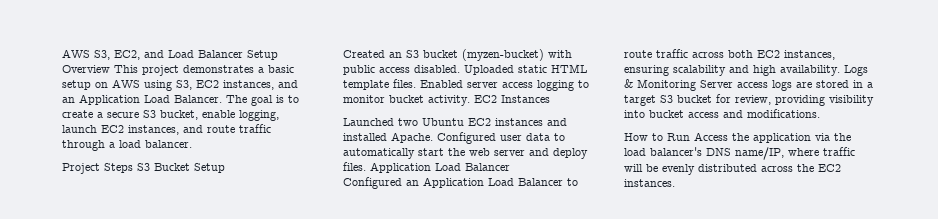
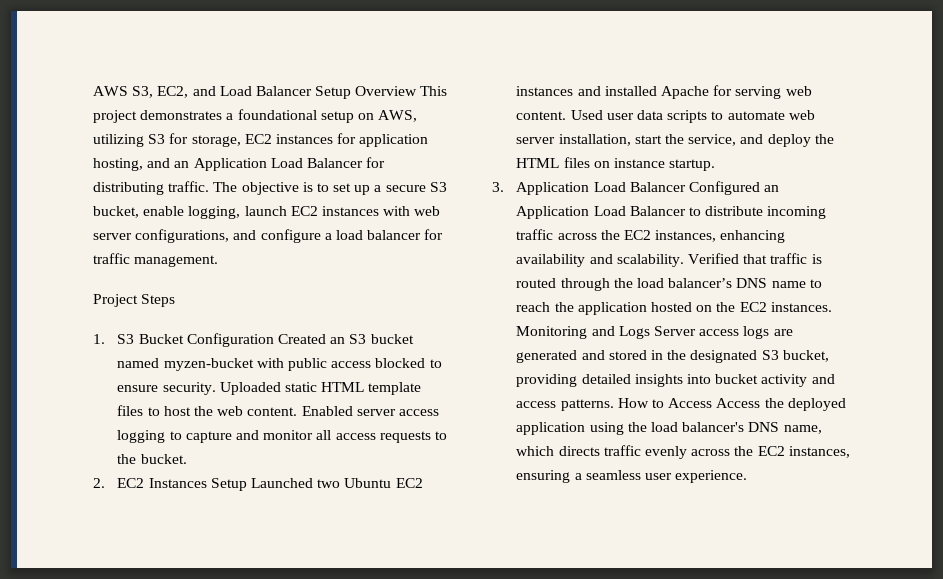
[268,65,294,73] basic -> [237,109,317,120] foundational
[112,79,298,91] [62,94,299,106] [62,110,93,118] AWS using S3, EC2 instances, and an Application Load Balancer. The goal is to create -> [378,110,418,122] [93,133,429,147] [93,157,386,171] [93,181,371,195] AWS, utilizing S3 for storage, EC2 instances for application hosting, and an Application Load Balancer for distributing traffic. The objective is to set up
[128,124,271,135] [62,140,192,151] instances, and route traffic through a load balancer. -> [321,206,441,216] [93,229,444,243] [93,253,219,267] instances with web server configurations, and configure a load balancer for traffic management.
(133, 168) none -> [93,334,105,344] // 1.
[194,163,225,173] Setup // -> [186,333,274,347] Configuration
[462,49,544,61] (myzen-bucket) -> [117,358,254,371] named myzen-bucket
[414,64,587,75] [343,79,416,90] disabled. Uploaded static HTML template files. -> [375,358,442,368] [117,382,422,395] [117,405,298,416] blocked to ensure security. Uploaded static HTML template files to host the web content.
[343,95,470,106] monitor bucket activity. -> [185,430,447,443] [117,454,187,464] [93,478,105,488] capture and monitor all access requests to the bucket. // 2.
(550, 99) // -> [210,478,247,491] Setup
[391,132,565,144] [343,148,588,159] [343,162,510,173] Apache. Configured user data to automatically start the web server and deploy files. Application Load Balancer // -> [661,85,812,99] [516,110,815,123] [516,134,834,147] [516,157,716,171] [492,182,686,195] Apache for serving web content. Used user data scripts to automate web server installation, start the service, and deploy the HTML files on instance startup. // 3. Application Load Balancer
[624,50,652,58] route -> [705,206,827,219] distribute incoming
[728,50,835,60] [624,65,868,76] [624,79,873,91] [624,94,874,106] [624,109,820,118] both EC2 instances, ensuring scalability and high availability. Logs & Monitoring Server access logs are stored in a target S3 bucket for review, providing visibility into bucket access and modifications. // -> [600,230,786,243] [516,253,822,267] [516,278,822,291] [516,302,832,315] [516,326,793,339] [516,350,829,363] [516,374,835,387] [516,399,614,411] the EC2 instances, enhancing availability and scalability. Verified that traffic is routed through the load balancer’s DNS name to reach the application hosted on the EC2 instances. Monitoring and Logs Server access logs are generated and stored in the designated S3 bucket, providing detailed insights into bucket activity and access patterns.
[667,133,690,141] Run -> [668,398,713,408] Access
[753,133,851,143] [624,147,855,160] [624,164,841,175] [624,179,675,187] application via the load balancer's DNS name/IP, where traffic will be evenly distributed across the EC2 instances. -> [787,398,846,411] [516,422,822,435] [516,445,850,459] [516,470,748,483] deployed application using the load balancer's DNS name, which directs traffic evenly across the EC2 instances, ensuring a seamless user experience.

